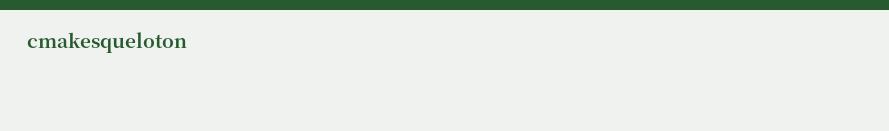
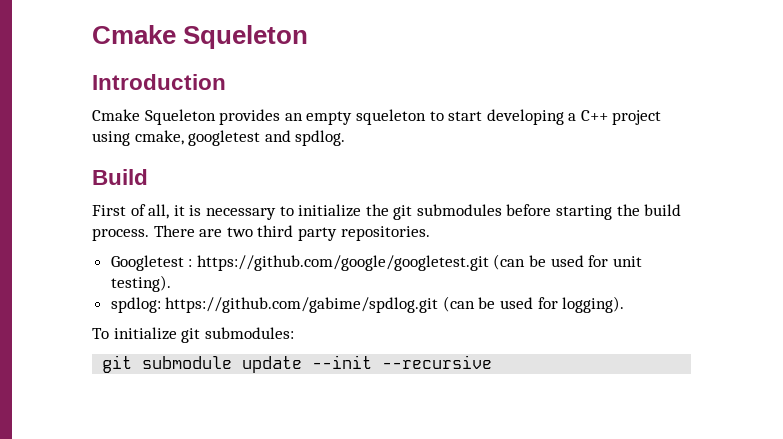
[27,32,187,53] cmakesqueloton -> [92,25,309,49] [92,74,226,90] [92,109,662,125] [92,130,346,146] [92,169,148,185] [92,204,682,220] [92,225,430,241] [110,254,642,271] [110,275,171,292] [110,296,625,313] [92,327,294,343] [102,355,493,373] Cmake Squeleton // Introduction // Cmake Squeleton provides an empty squeleton to start developing a C++ project using cmake, googletest and spdlog. // Build // First of all, it is necessary to initialize the git submodules before starting the build process. There are two third party repositories. // Googletest : https://github.com/google/googletest.git (can be used for unit testing). // spdlog: https://github.com/gabime/spdlog.git (can be used for logging). // To initialize git submodules: // git submodule update --init --recursive

